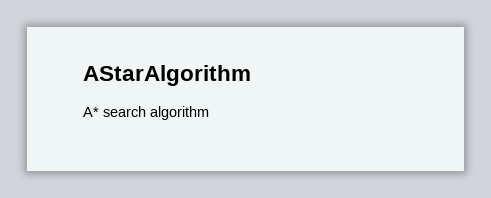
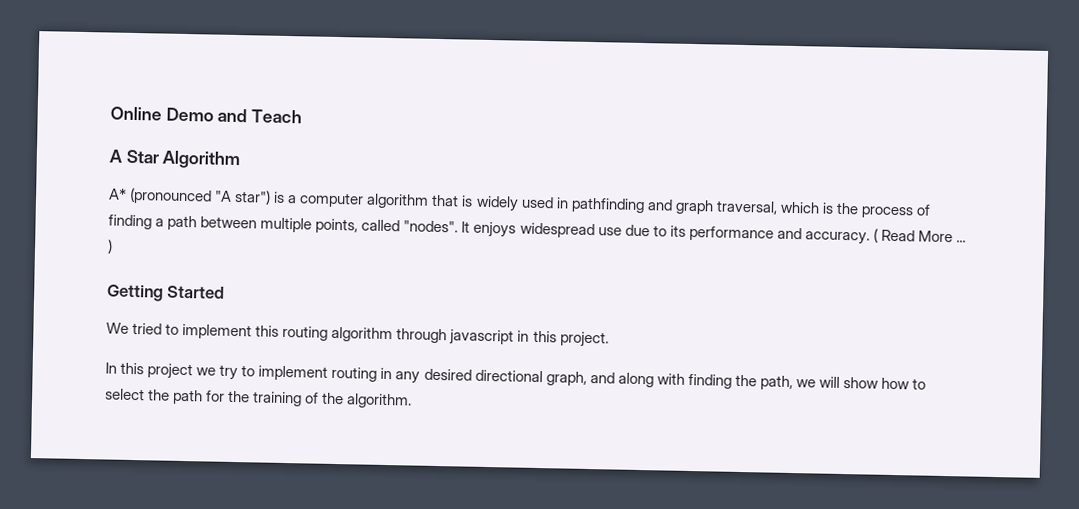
[83,65,251,86] [83,106,209,120] AStarAlgorithm // A* search algorithm -> [110,106,303,124] [109,149,241,170] [109,187,932,219] [108,214,967,245] [107,239,113,254] [107,284,226,302] [106,322,609,348] [105,362,927,391] [105,388,413,409] Online Demo and Teach // A Star Algorithm // A* (pronounced "A star") is a computer algorithm that is widely used in pathfinding and graph traversal, which is the process of finding a path between multiple points, called "nodes". It enjoys widespread use due to its performance and accuracy. ( Read More ... ) // Getting Started // We tried to implement this routing algorithm through javascript in this project. // In this project we try to implement routing in any desired directional graph, and along with finding the path, we will show how to select the path for the training of the algorithm.

